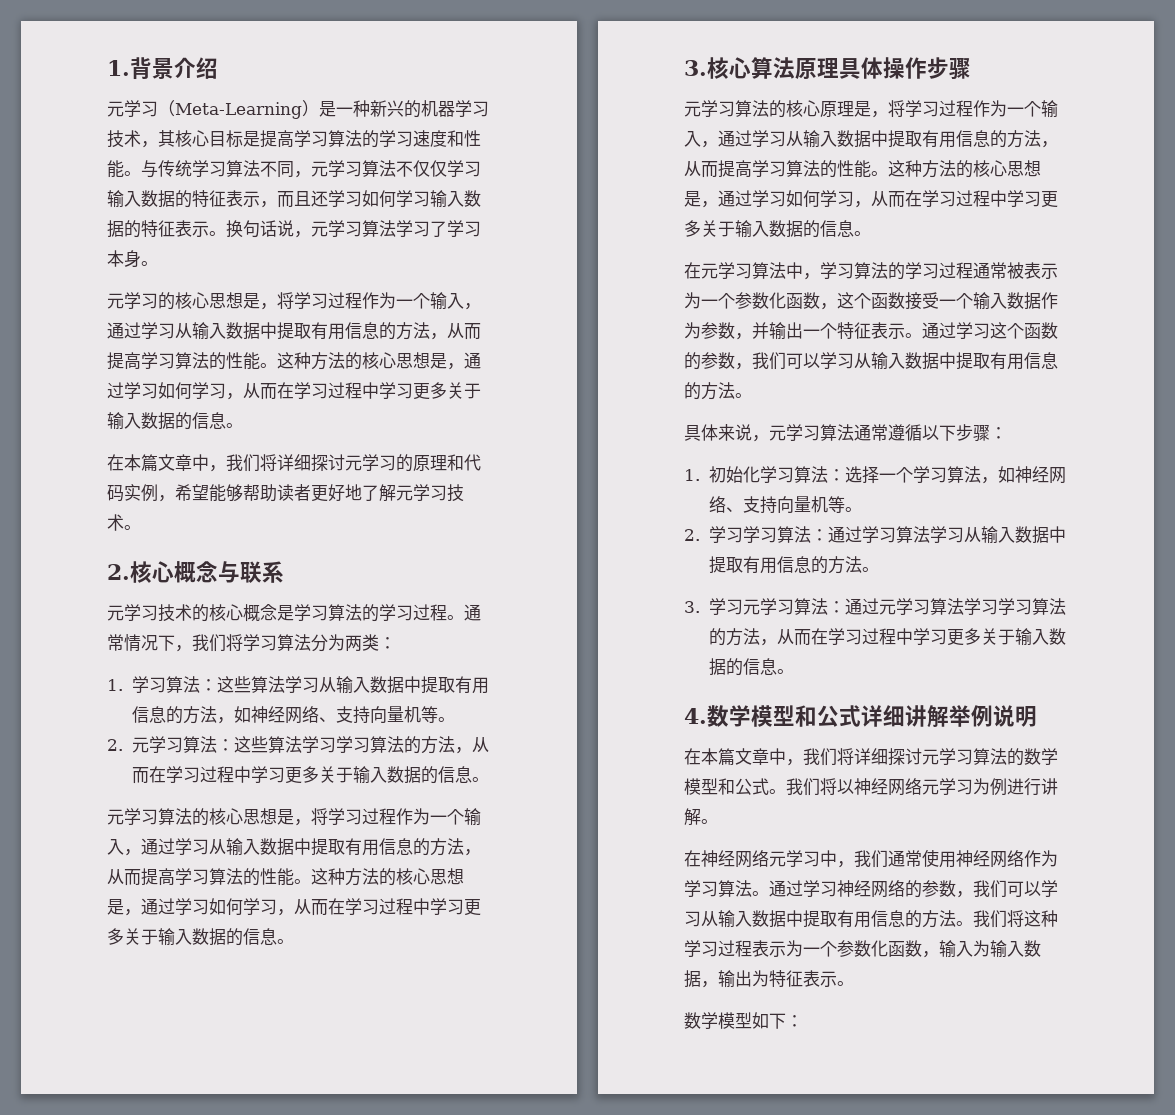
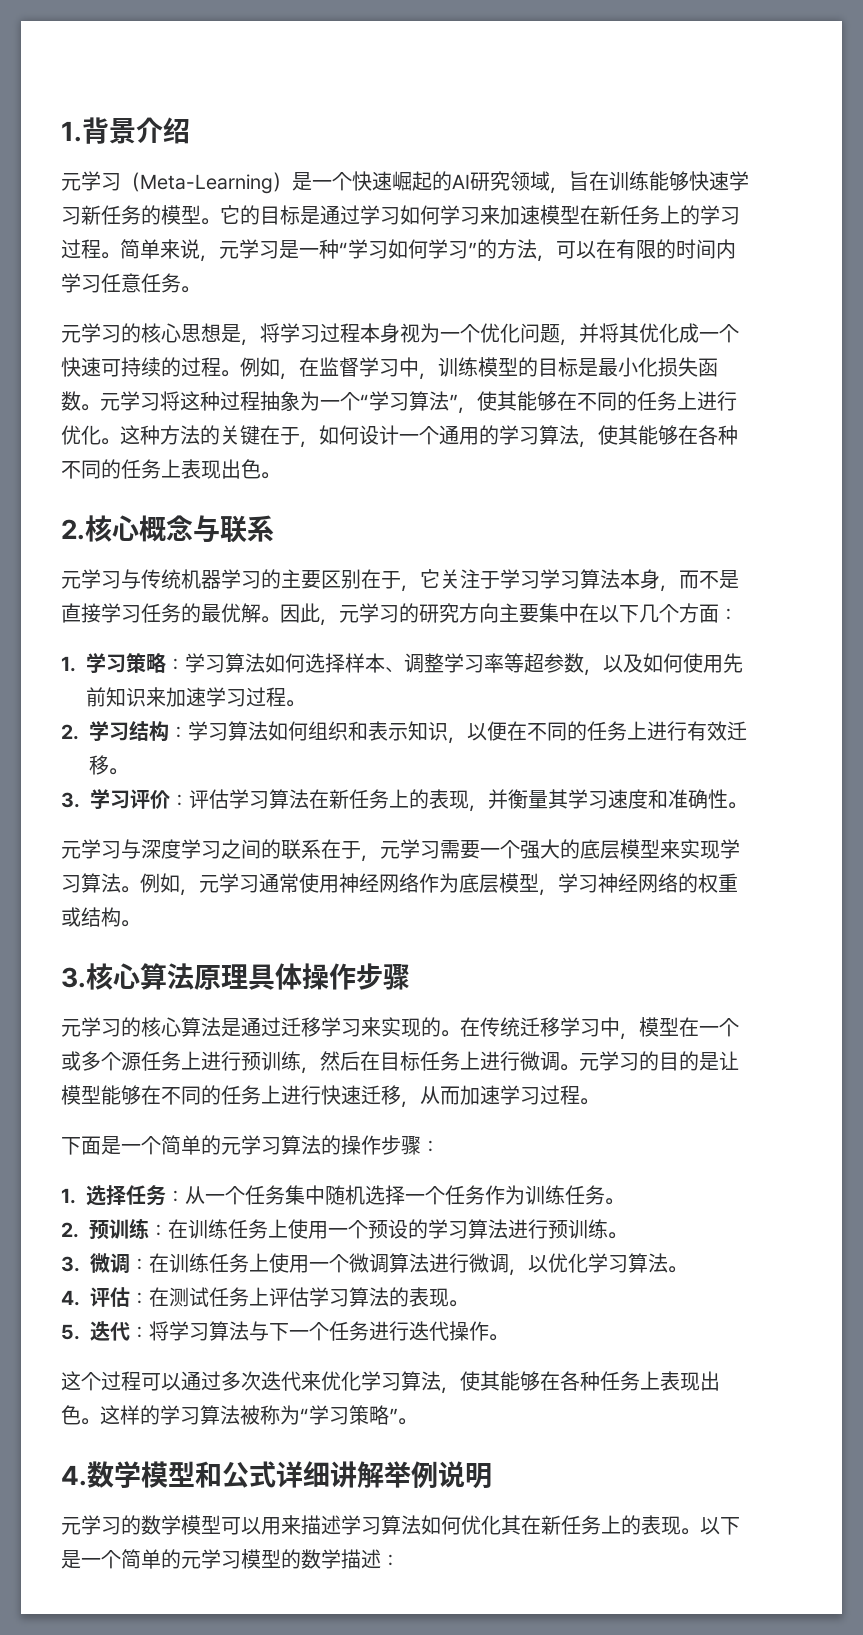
[353,100,489,118] [107,130,481,148] [107,160,481,178] [107,190,481,208] [107,220,481,238] [107,250,141,268] 种新兴的机器学习技术，其核心目标是提高学习算法的学习速度和性能。与传统学习算法不同，元学习算法不仅仅学习输入数据的特征表示，而且还学习如何学习输入数据的特征表示。换句话说，元学习算法学习了学习本身 -> [332,171,749,194] [61,205,740,225] [61,239,736,262] [61,273,181,293] 个快速崛起的AI研究领域，旨在训练能够快速学习新任务的模型。它的目标是通过学习如何学习来加速模型在新任务上的学习过程。简单来说，元学习是一种“学习如何学习”的方法，可以在有限的时间内学习任意任务
[362,292,481,310] [107,322,481,340] [107,352,481,370] [107,382,481,400] [107,412,243,430] [107,454,481,472] [107,484,464,502] [107,514,124,531] 作为一个输入，通过学习从输入数据中提取有用信息的方法，从而提高学习算法的性能。这种方法的核心思想是，通过学习如何学习，从而在学习过程中学习更多关于输入数据的信息。 // 在本篇文章中，我们将详细探讨元学习的原理和代码实例，希望能够帮助读者更好地了解元学习技术 -> [360,323,739,346] [61,357,718,380] [61,391,737,414] [61,425,738,448] [61,459,261,479] 本身视为一个优化问题，并将其优化成一个快速可持续的过程。例如，在监督学习中，训练模型的目标是最小化损失函数。元学习将这种过程抽象为一个“学习算法”，使其能够在不同的任务上进行优化。这种方法的关键在于，如何设计一个通用的学习算法，使其能够在各种不同的任务上表现出色
[158,604,481,622] [107,634,396,652] [107,676,489,694] [131,706,455,724] [107,736,489,754] [131,766,489,784] [107,808,481,826] [107,838,481,856] [107,868,464,886] [107,898,481,916] [107,928,277,946] 技术的核心概念是学习算法的学习过程。通常情况下，我们将学习算法分为两类： // 1.学习算法：这些算法学习从输入数据中提取有用信息的方法，如神经网络、支持向量机等。 // 2.元学习算法：这些算法学习学习算法的方法，从而在学习过程中学习更多关于输入数据的信息。 // 元学习算法的核心思想是，将学习过程作为一个输入，通过学习从输入数据中提取有用信息的方法，从而提高学习算法的性能。这种方法的核心思想是，通过学习如何学习，从而在学习过程中学习更多关于输入数据的信息 -> [121,569,739,592] [61,603,738,626] [61,652,743,676] [86,687,305,707] [61,721,747,744] [89,755,128,775] [61,789,747,812] [61,839,740,862] [61,873,738,896] [61,907,121,927] 与传统机器学习的主要区别在于，它关注于学习学习算法本身，而不是直接学习任务的最优解。因此，元学习的研究方向主要集中在以下几个方面： // 1.学习策略：学习算法如何选择样本、调整学习率等超参数，以及如何使用先前知识来加速学习过程。 // 2.学习结构：学习算法如何组织和表示知识，以便在不同的任务上进行有效迁移。 // 3.学习评价：评估学习算法在新任务上的表现，并衡量其学习速度和准确性。 // 元学习与深度学习之间的联系在于，元学习需要一个强大的底层模型来实现学习算法。例如，元学习通常使用神经网络作为底层模型，学习神经网络的权重或结构
[735,100,1058,118] [684,130,1058,148] [684,160,1041,178] [684,190,1058,208] [684,220,871,238] [684,262,1058,280] [684,292,1058,310] [684,322,1058,340] [684,352,1058,370] [684,382,752,400] [684,424,1007,442] [684,466,1066,484] [708,496,862,514] [684,526,1066,544] [708,556,879,574] [684,598,1066,615] [708,628,1066,646] [708,658,777,676] 算法的核心原理是，将学习过程作为一个输入，通过学习从输入数据中提取有用信息的方法，从而提高学习算法的性能。这种方法的核心思想是，通过学习如何学习，从而在学习过程中学习更多关于输入数据的信息。 // 在元学习算法中，学习算法的学习过程通常被表示为一个参数化函数，这个函数接受一个输入数据作为参数，并输出一个特征表示。通过学习这个函数的参数，我们可以学习从输入数据中提取有用信息的方法。 // 具体来说，元学习算法通常遵循以下步骤： // 1.初始化学习算法：选择一个学习算法，如神经网络、支持向量机等。 // 2.学习学习算法：通过学习算法学习从输入数据中提取有用信息的方法。 // 3.学习元学习算法：通过元学习算法学习学习算法的方法，从而在学习过程中学习更多关于输入数据的信息 -> [121,1017,739,1040] [61,1051,739,1074] [61,1085,599,1108] [61,1135,440,1155] [61,1185,624,1206] [61,1218,627,1240] [61,1253,687,1276] [61,1287,468,1307] [61,1321,508,1341] [61,1371,720,1394] [61,1405,398,1425] 的核心算法是通过迁移学习来实现的。在传统迁移学习中，模型在一个或多个源任务上进行预训练，然后在目标任务上进行微调。元学习的目的是让模型能够在不同的任务上进行快速迁移，从而加速学习过程。 // 下面是一个简单的元学习算法的操作步骤： // 1.选择任务：从一个任务集中随机选择一个任务作为训练任务。 // 2.预训练：在训练任务上使用一个预设的学习算法进行预训练。 // 3.微调：在训练任务上使用一个微调算法进行微调，以优化学习算法。 // 4.评估：在测试任务上评估学习算法的表现。 // 5.迭代：将学习算法与下一个任务进行迭代操作。 // 这个过程可以通过多次迭代来优化学习算法，使其能够在各种任务上表现出色。这样的学习算法被称为“学习策略”
[684,748,1058,766] [684,778,1058,796] [684,808,718,826] [684,849,1058,868] [684,880,1058,898] [684,910,1058,928] [684,940,1041,958] [684,970,854,988] [684,1012,786,1029] 在本篇文章中，我们将详细探讨元学习算法的数学模型和公式。我们将以神经网络元学习为例进行讲解。 // 在神经网络元学习中，我们通常使用神经网络作为学习算法。通过学习神经网络的参数，我们可以学习从输入数据中提取有用信息的方法。我们将这种学习过程表示为一个参数化函数，输入为输入数据，输出为特征表示。 // 数学模型如下 -> [61,1515,740,1535] [61,1549,381,1569] 元学习的数学模型可以用来描述学习算法如何优化其在新任务上的表现。以下是一个简单的元学习模型的数学描述

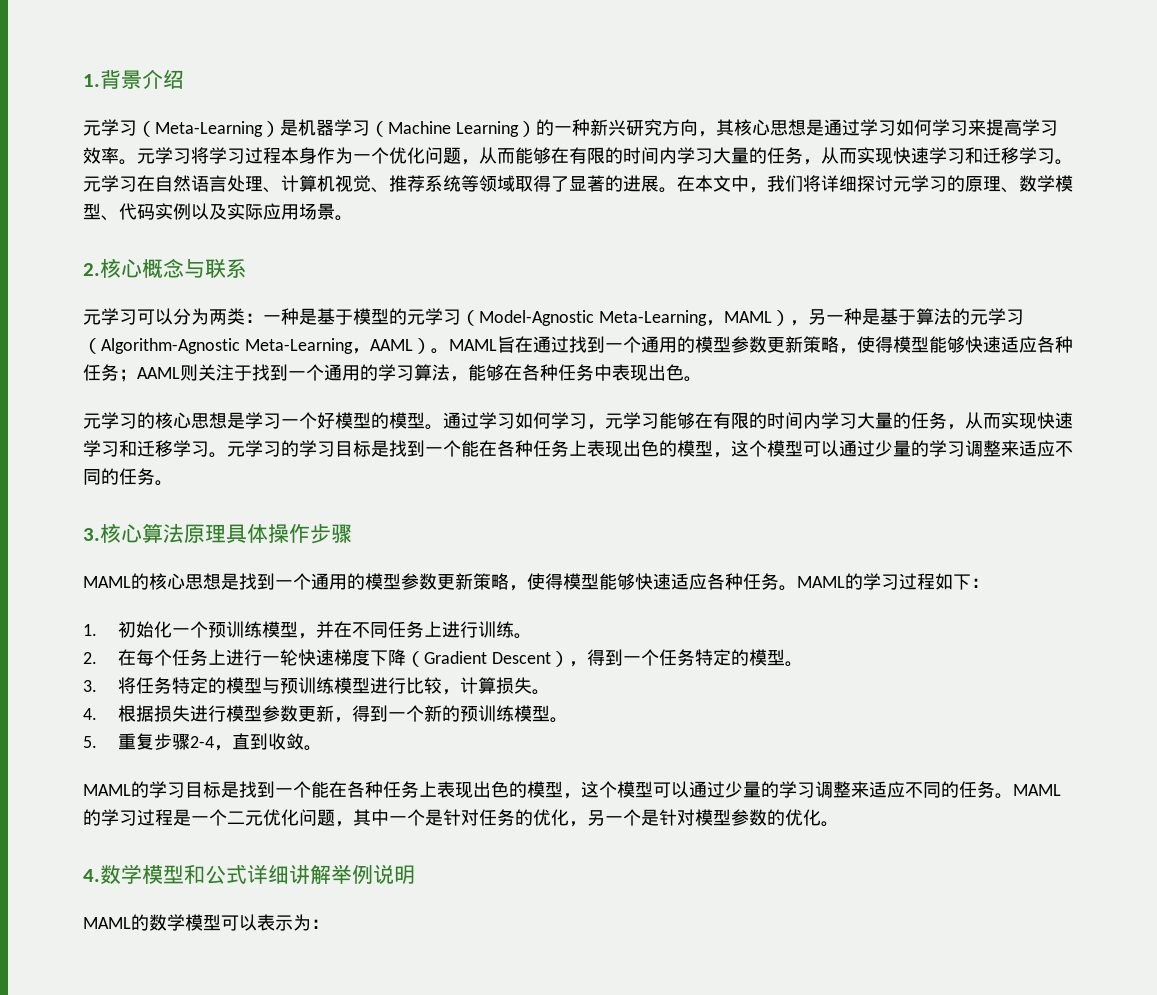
[312,171,749,194] [61,205,300,225] 一个快速崛起的AI研究领域，旨在训练能够快速学习新任务的模型。它的目标 -> [298,119,806,137] 机器学习（Machine Learning）的一种新兴研究方向，其核心思想
[500,205,740,225] [61,239,736,262] [61,273,200,293] [61,323,739,346] [61,357,718,380] [61,391,737,414] [61,425,738,448] [61,459,261,479] 加速模型在新任务上的学习过程。简单来说，元学习是一种“学习如何学习”的方法，可以在有限的时间内学习任意任务。 // 元学习的核心思想是，将学习过程本身视为一个优化问题，并将其优化成一个快速可持续的过程。例如，在监督学习中，训练模型的目标是最小化损失函数。元学习将这种过程抽象为一个“学习算法”，使其能够在不同的任务上进行优化。这种方法的关键在于，如何设计一个通用的学习算法，使其能够在各种不同的任务上表现出色 -> [985,119,1058,136] [83,147,1073,165] [83,175,1073,193] [83,203,335,221] 提高学习效率。元学习将学习过程本身作为一个优化问题，从而能够在有限的时间内学习大量的任务，从而实现快速学习和迁移学习。元学习在自然语言处理、计算机视觉、推荐系统等领域取得了显著的进展。在本文中，我们将详细探讨元学习的原理、数学模型、代码实例以及实际应用场景
[121,569,739,592] [61,603,738,626] [61,652,743,676] [86,687,305,707] [61,721,747,744] [89,755,128,775] [61,789,747,812] [61,839,740,862] [61,873,738,896] [61,907,121,927] 与传统机器学习的主要区别在于，它关注于学习学习算法本身，而不是直接学习任务的最优解。因此，元学习的研究方向主要集中在以下几个方面： // 1.学习策略：学习算法如何选择样本、调整学习率等超参数，以及如何使用先前知识来加速学习过程。 // 2.学习结构：学习算法如何组织和表示知识，以便在不同的任务上进行有效迁移。 // 3.学习评价：评估学习算法在新任务上的表现，并衡量其学习速度和准确性。 // 元学习与深度学习之间的联系在于，元学习需要一个强大的底层模型来实现学习算法。例如，元学习通常使用神经网络作为底层模型，学习神经网络的权重或结构 -> [137,308,1024,326] [83,336,1073,354] [83,364,702,382] [83,412,1073,430] [83,440,1073,458] [83,468,155,485] 可以分为两类：一种是基于模型的元学习（Model-Agnostic Meta-Learning，MAML），另一种是基于算法的元学习（Algorithm-Agnostic Meta-Learning，AAML）。MAML旨在通过找到一个通用的模型参数更新策略，使得模型能够快速适应各种任务；AAML则关注于找到一个通用的学习算法，能够在各种任务中表现出色。 // 元学习的核心思想是学习一个好模型的模型。通过学习如何学习，元学习能够在有限的时间内学习大量的任务，从而实现快速学习和迁移学习。元学习的学习目标是找到一个能在各种任务上表现出色的模型，这个模型可以通过少量的学习调整来适应不同的任务
[61,1017,739,1040] [61,1051,739,1074] [61,1085,599,1108] [61,1135,440,1155] [61,1185,624,1206] [61,1218,627,1240] [61,1253,687,1276] [61,1287,468,1307] [61,1321,508,1341] [61,1371,720,1394] [61,1405,398,1425] 元学习的核心算法是通过迁移学习来实现的。在传统迁移学习中，模型在一个或多个源任务上进行预训练，然后在目标任务上进行微调。元学习的目的是让模型能够在不同的任务上进行快速迁移，从而加速学习过程。 // 下面是一个简单的元学习算法的操作步骤： // 1.选择任务：从一个任务集中随机选择一个任务作为训练任务。 // 2.预训练：在训练任务上使用一个预设的学习算法进行预训练。 // 3.微调：在训练任务上使用一个微调算法进行微调，以优化学习算法。 // 4.评估：在测试任务上评估学习算法的表现。 // 5.迭代：将学习算法与下一个任务进行迭代操作。 // 这个过程可以通过多次迭代来优化学习算法，使其能够在各种任务上表现出色。这样的学习算法被称为“学习策略” -> [83,573,989,591] [83,621,533,639] [83,649,803,667] [83,677,551,695] [83,705,569,723] [83,733,323,751] [83,781,1061,799] [83,809,821,827] MAML的核心思想是找到一个通用的模型参数更新策略，使得模型能够快速适应各种任务。MAML的学习过程如下： // 1.初始化一个预训练模型，并在不同任务上进行训练。 // 2.在每个任务上进行一轮快速梯度下降（Gradient Descent），得到一个任务特定的模型。 // 3.将任务特定的模型与预训练模型进行比较，计算损失。 // 4.根据损失进行模型参数更新，得到一个新的预训练模型。 // 5.重复步骤2-4，直到收敛。 // MAML的学习目标是找到一个能在各种任务上表现出色的模型，这个模型可以通过少量的学习调整来适应不同的任务。MAML的学习过程是一个二元优化问题，其中一个是针对任务的优化，另一个是针对模型参数的优化
[61,1515,121,1535] 元学习 -> [83,917,131,929] MAML
[261,1515,740,1535] [61,1549,381,1569] 用来描述学习算法如何优化其在新任务上的表现。以下是一个简单的元学习模型的数学描述 -> [257,914,311,931] 表示为

